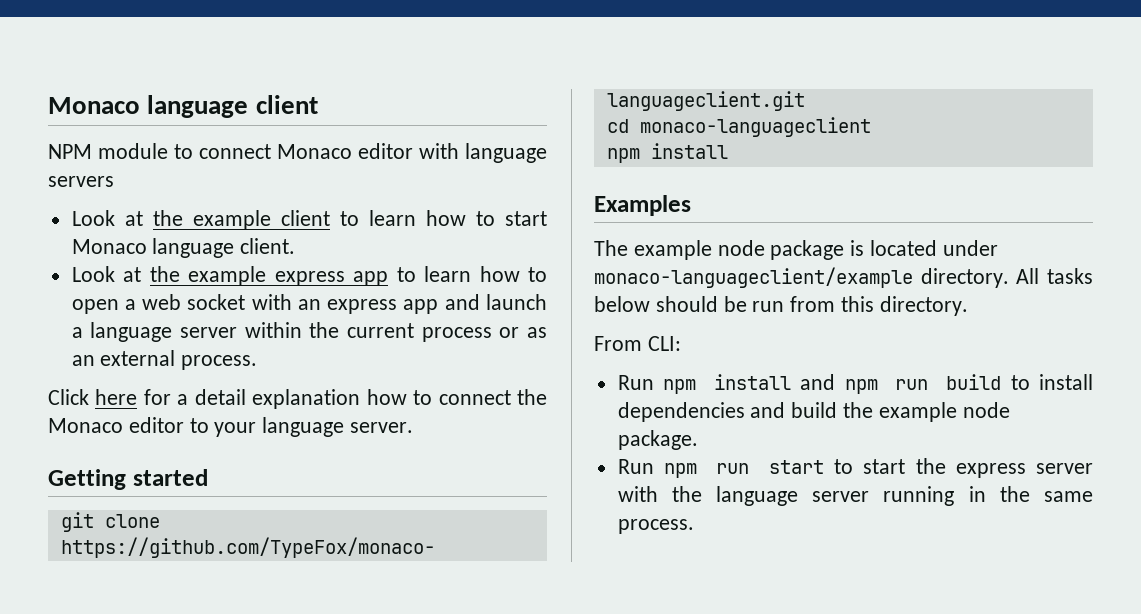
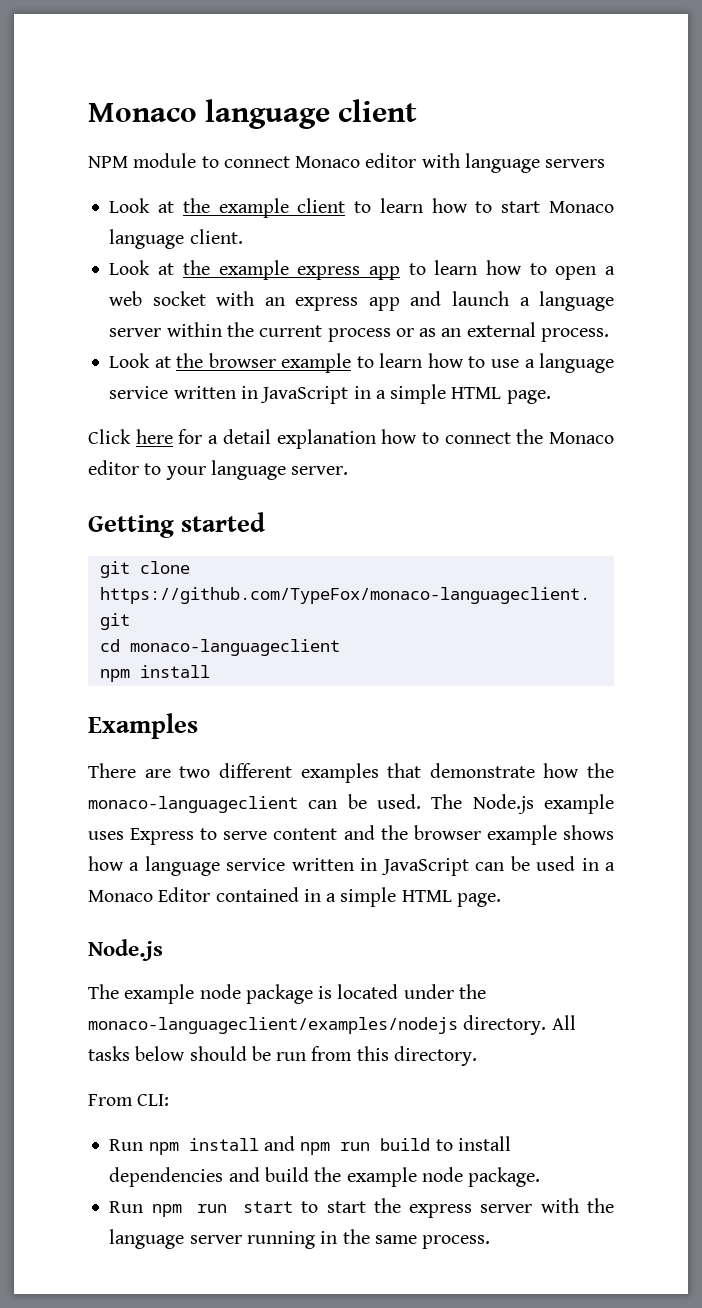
(258, 362) none -> [109,353,614,373] [109,384,551,404] // Look at the browser example to learn how to use a language service written in JavaScript in a simple HTML page.
(691, 205) none -> [88,763,614,783] [88,794,614,814] [88,825,614,845] [88,856,615,876] [88,887,501,907] [88,939,163,961] // There are two different examples that demonstrate how the monaco-languageclient can be used. The Node.js example uses Express to serve content and the browser example shows how a language service written in JavaScript can be used in a Monaco Editor contained in a simple HTML page. // Node.js
[594,267,913,288] monaco-languageclient/example -> [458,984,486,999] [88,1017,458,1034] the monaco-languageclient/examples/nodejs

